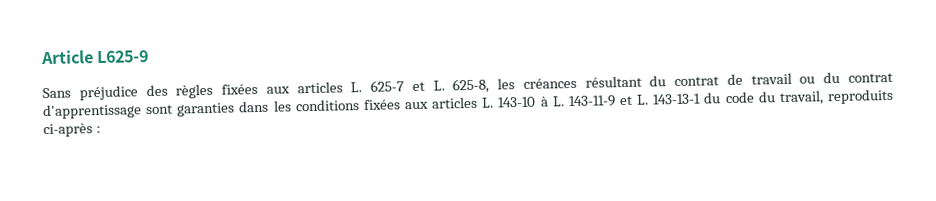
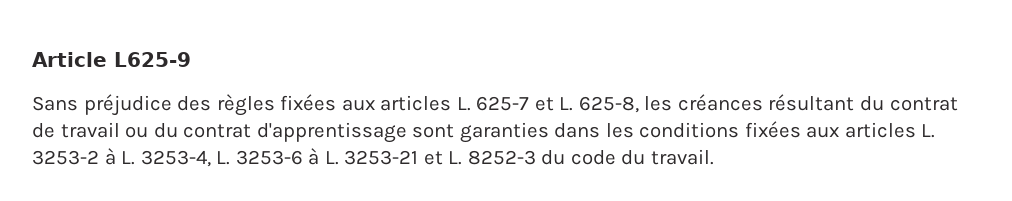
[497,93,702,108] 143-10 à L. 143-11-9 et L. 143-13-1 -> [32,148,536,167] 3253-2 à L. 3253-4, L. 3253-6 à L. 3253-21 et L. 8252-3
[778,88,894,106] [43,123,101,138] travail, reproduits ci-après : -> [651,149,715,165] travail.

